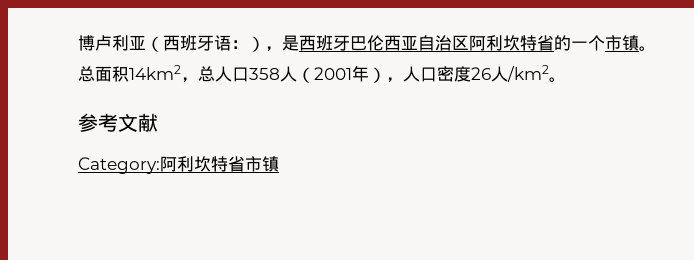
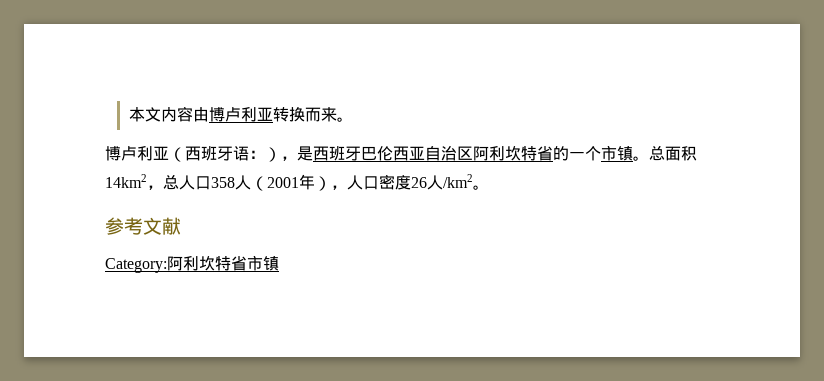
(78, 43) none -> [128,106,353,122] 本文内容由博卢利亚转换而来。 //

